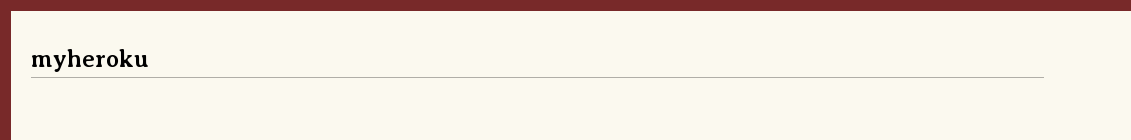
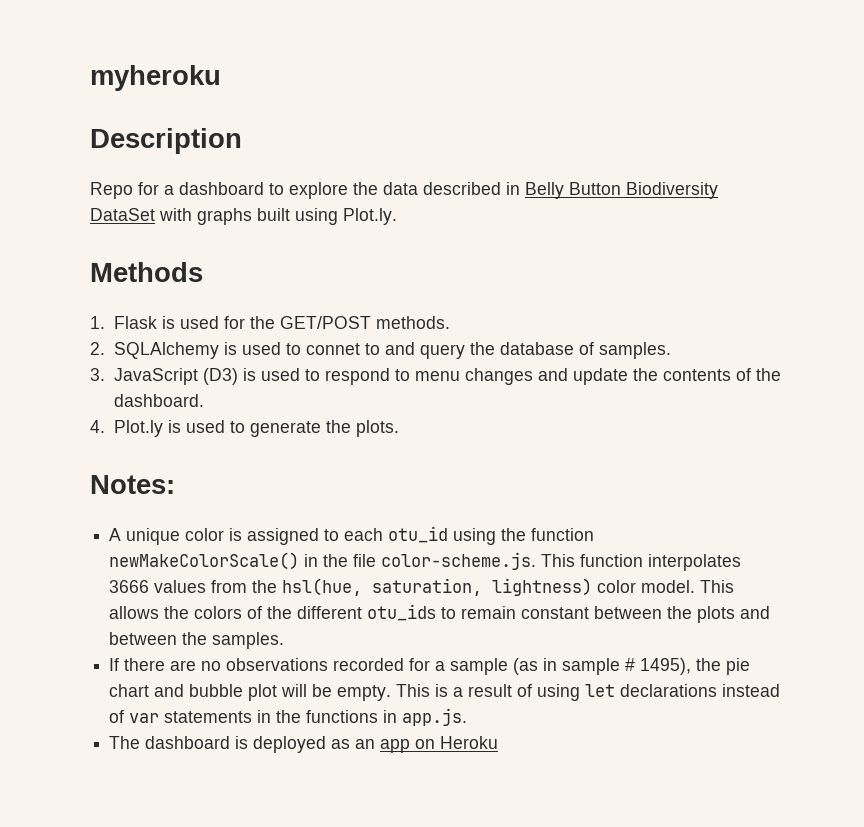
(149, 60) none -> [90,128,242,154] [90,182,718,199] [90,208,397,225] [90,262,203,282] [90,316,450,329] [90,342,671,359] [90,368,781,385] [113,394,204,407] [90,420,399,437] [90,475,175,494] [109,526,595,545] [109,552,742,571] [109,578,735,596] [109,604,771,623] [109,632,285,649] [109,658,751,675] [109,684,781,701] [109,708,468,726] [109,736,499,753] // Description // Repo for a dashboard to explore the data described in Belly Button Biodiversity DataSet with graphs built using Plot.ly. // Methods // 1. Flask is used for the GET/POST methods. // 2. SQLAlchemy is used to connet to and query the database of samples. // 3. JavaScript (D3) is used to respond to menu changes and update the contents of the dashboard. // 4. Plot.ly is used to generate the plots. // Notes: // A unique color is assigned to each otu_id using the function newMakeColorScale() in the file color-scheme.js. This function interpolates 3666 values from the hsl(hue, saturation, lightness) color model. This allows the colors of the different otu_ids to remain constant between the plots and between the samples. // If there are no observations recorded for a sample (as in sample # 1495), the pie chart and bubble plot will be empty. This is a result of using let declarations instead of var statements in the functions in app.js. // The dashboard is deployed as an app on Heroku

